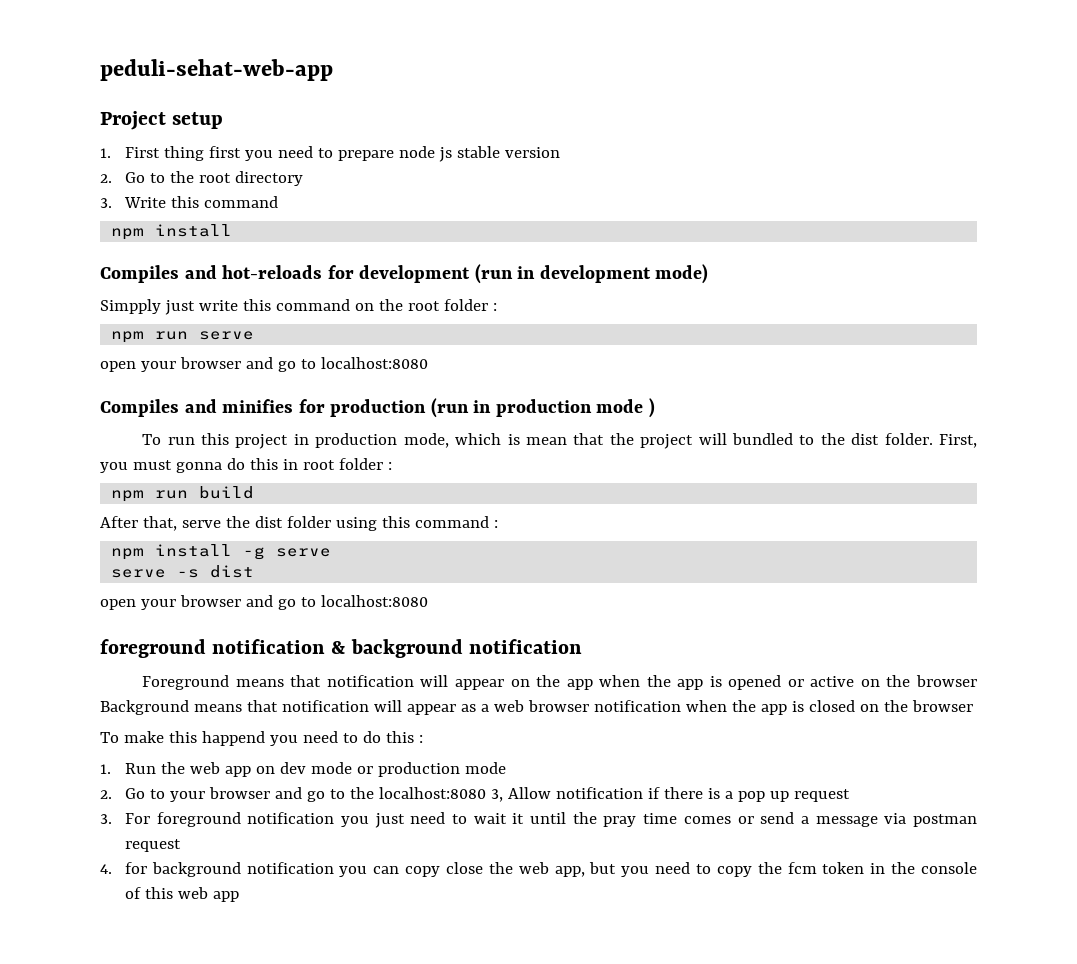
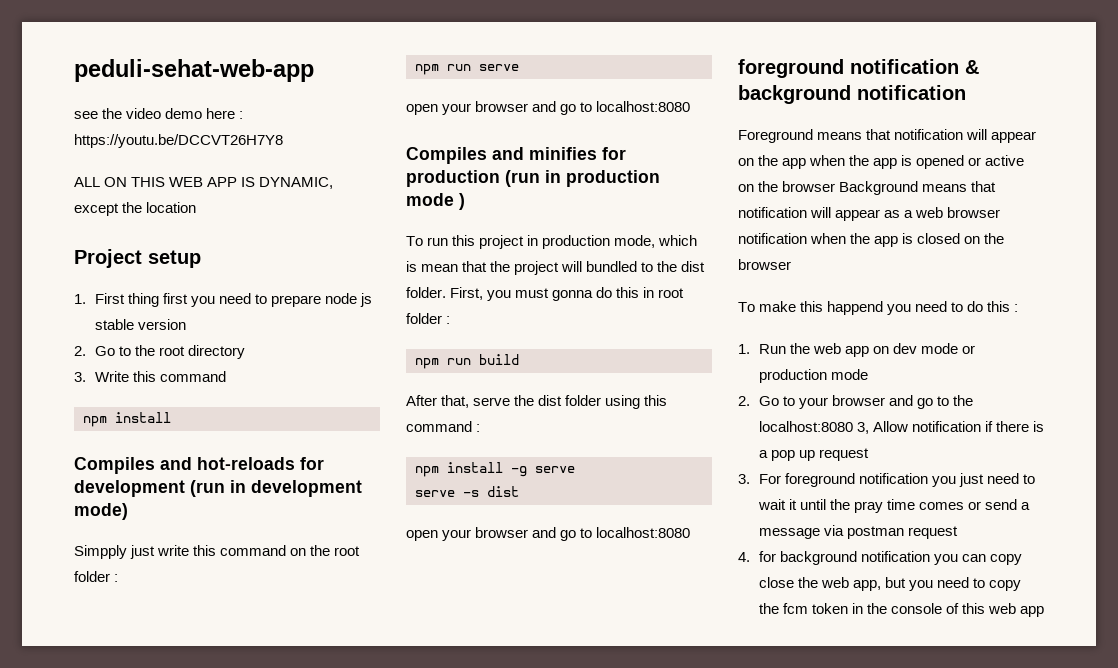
(333, 70) none -> [74,108,244,119] [74,134,283,148] [74,177,334,189] [74,202,197,216] // see the video demo here : https://youtu.be/DCCVT26H7Y8 // ALL ON THIS WEB APP IS DYNAMIC, except the location

